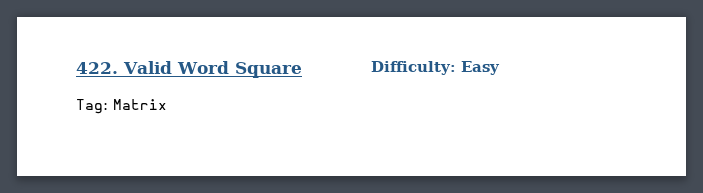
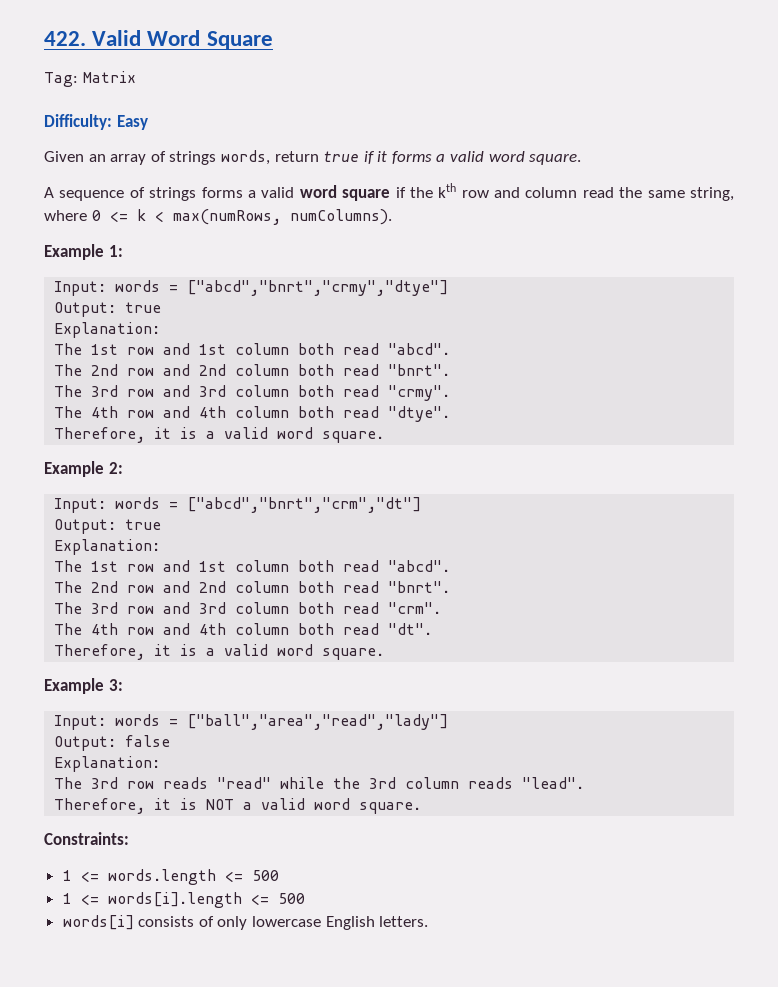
(500, 68) none -> [44,150,582,165] [44,183,735,201] [44,209,392,225] [44,244,123,260] [54,280,449,296] [54,302,162,317] [54,322,161,338] [54,343,451,355] [54,364,451,376] [54,385,451,401] [54,406,451,422] [54,427,385,443] [44,461,123,477] [54,497,422,513] [54,519,162,534] [54,539,161,555] [54,560,451,572] [54,581,451,593] [54,602,442,614] [54,623,433,635] [54,644,385,660] [44,678,123,694] [54,714,449,730] [54,735,171,751] [54,756,161,772] [54,777,585,789] [54,798,422,814] [44,832,129,845] [62,869,279,885] [62,892,305,908] [62,915,429,930] // Given an array of strings words, return true if it forms a valid word square. // A sequence of strings forms a valid word square if the kth row and column read the same string, where 0 <= k < max(numRows, numColumns). // Example 1: // Input: words = ["abcd","bnrt","crmy","dtye"] // Output: true // Explanation: // The 1st row and 1st column both read "abcd". // The 2nd row and 2nd column both read "bnrt". // The 3rd row and 3rd column both read "crmy". // The 4th row and 4th column both read "dtye". // Therefore, it is a valid word square. // Example 2: // Input: words = ["abcd","bnrt","crm","dt"] // Output: true // Explanation: // The 1st row and 1st column both read "abcd". // The 2nd row and 2nd column both read "bnrt". // The 3rd row and 3rd column both read "crm". // The 4th row and 4th column both read "dt". // Therefore, it is a valid word square. // Example 3: // Input: words = ["ball","area","read","lady"] // Output: false // Explanation: // The 3rd row reads "read" while the 3rd column reads "lead". // Therefore, it is NOT a valid word square. // Constraints: // 1 <= words.length <= 500 // 1 <= words[i].length <= 500 // words[i] consists of only lowercase English letters.

